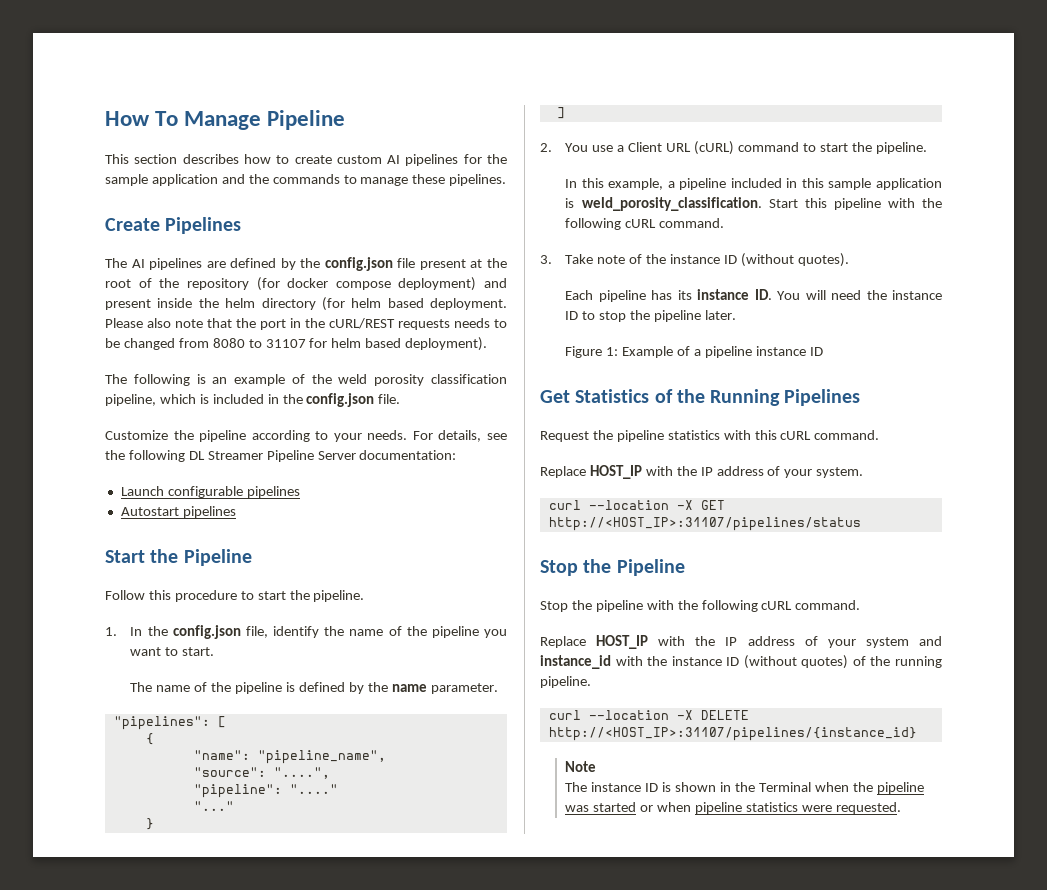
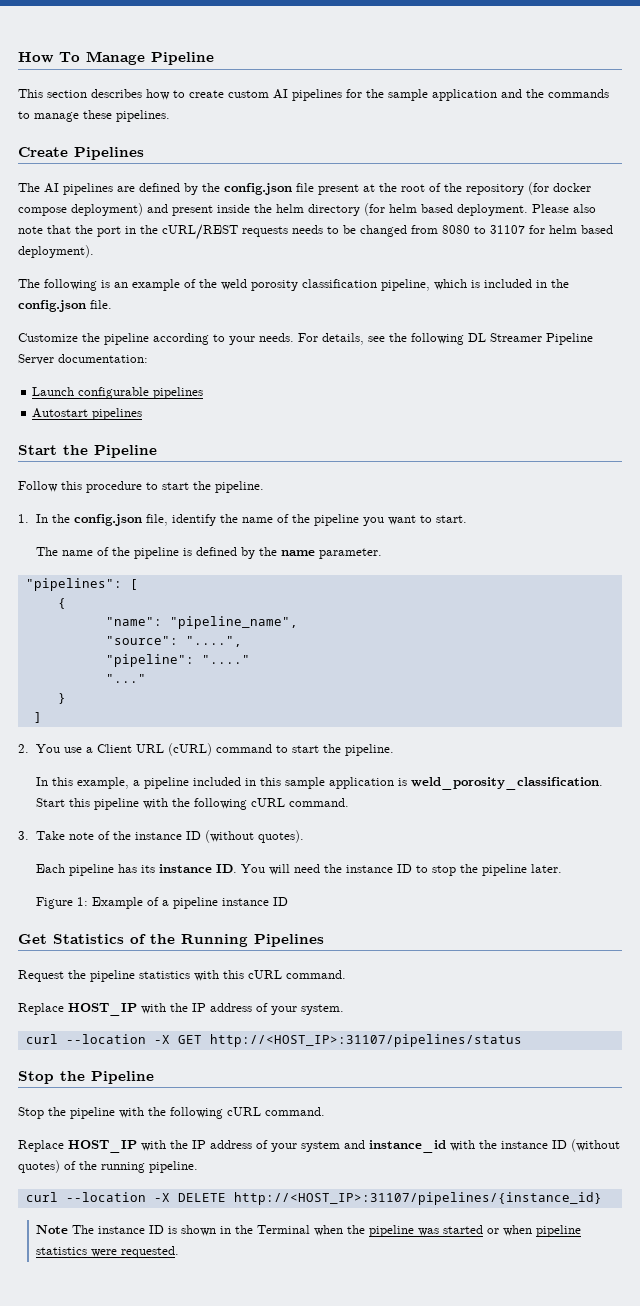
(597, 766) // -> (69, 1229) none

